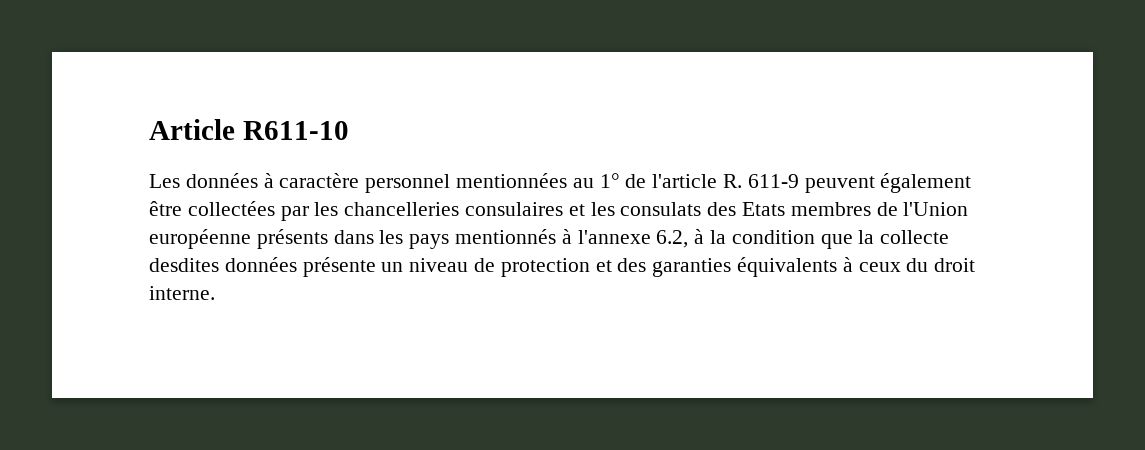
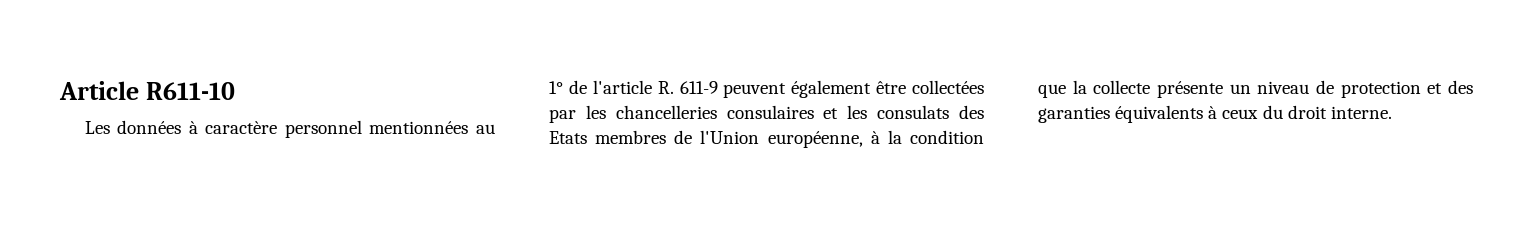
[149,229,689,249] européenne présents dans les pays mentionnés à l'annexe 6.2, -> [767,131,863,148] européenne,
[149,257,297,272] desdites données -> (1151, 87) none

